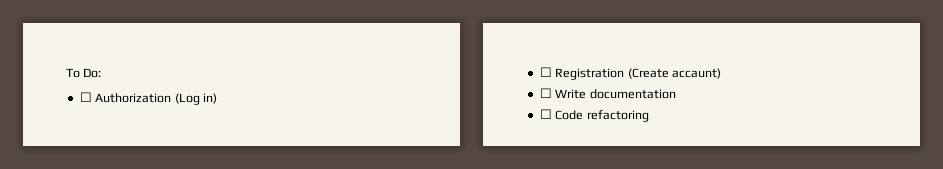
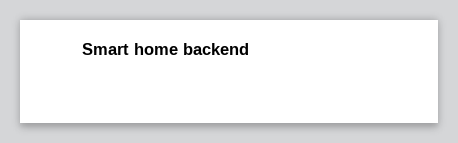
[66,68,102,78] [79,92,217,105] [539,67,721,80] [539,88,676,99] [539,109,649,122] To Do: // ☐ Authorization (Log in) // ☐ Registration (Create accaunt) // ☐ Write documentation // ☐ Code refactoring -> [82,43,249,55] Smart home backend

